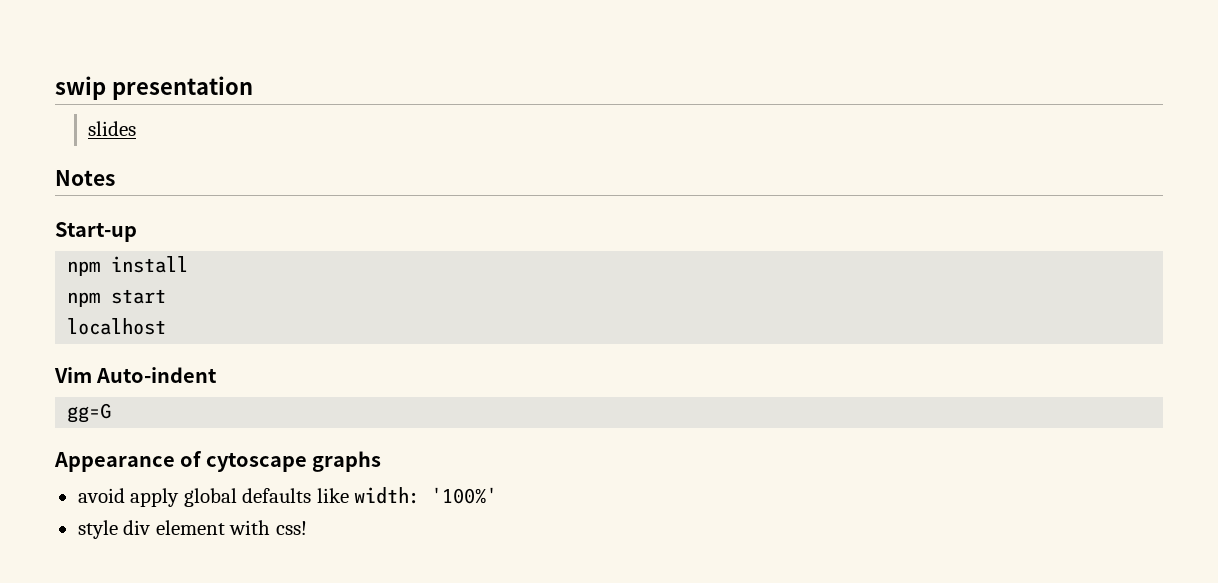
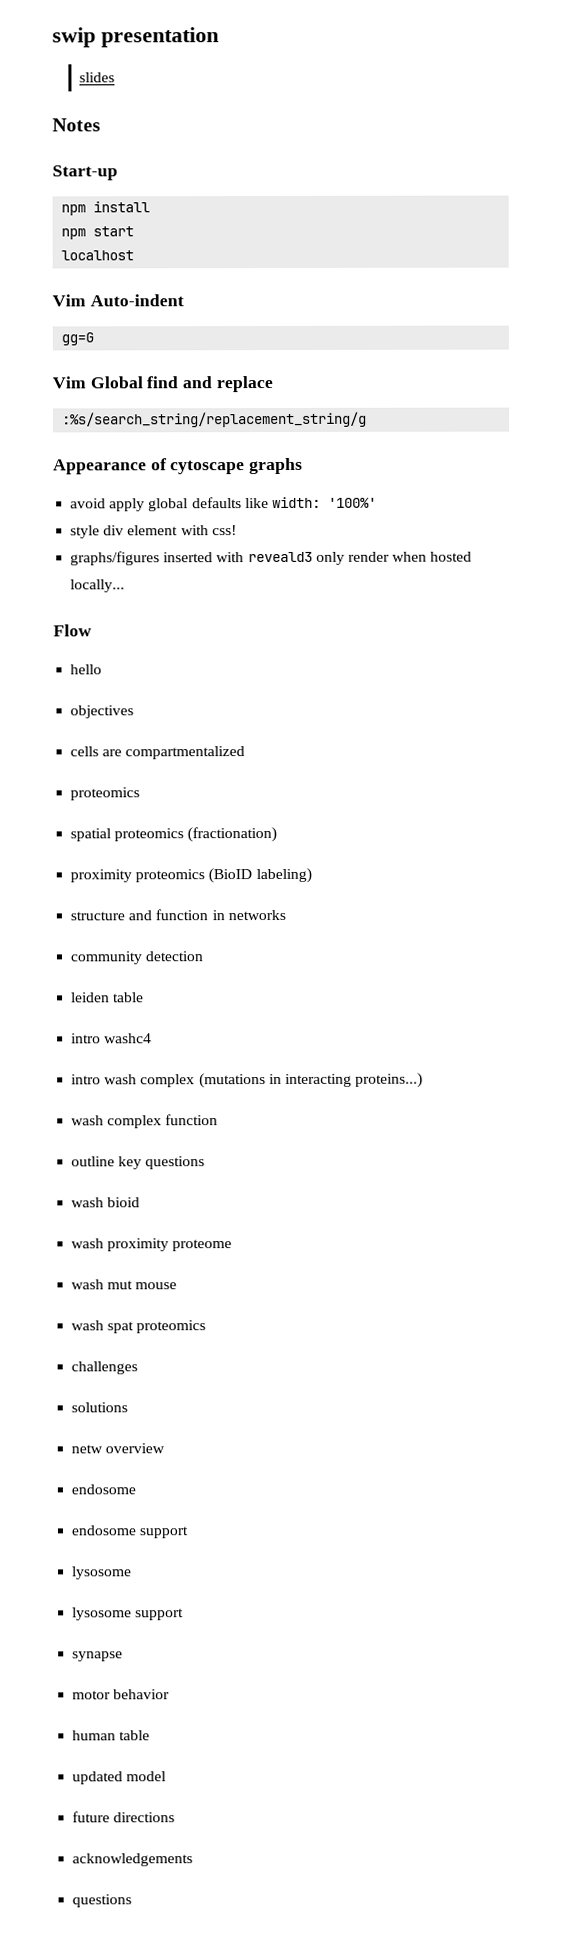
(112, 413) none -> [52,376,273,393] [62,411,368,428] // Vim Global find and replace // :%s/search_string/replacement_string/g
(307, 528) none -> [70,551,473,566] [70,579,126,593] [53,624,92,637] [70,664,103,675] [70,705,135,719] [70,746,246,760] [70,787,141,801] [70,827,278,843] [70,867,312,884] [70,909,286,921] [70,951,204,965] [71,992,145,1003] [71,1033,153,1044] [71,1072,424,1089] [71,1114,219,1129] [71,1156,206,1170] [71,1197,141,1208] [71,1238,233,1252] [71,1279,178,1290] [71,1320,207,1334] [71,1361,139,1375] [71,1402,129,1413] [71,1443,166,1454] [71,1484,137,1495] [71,1525,189,1539] [72,1566,133,1580] [72,1607,185,1621] [72,1651,124,1662] [72,1689,171,1700] [72,1730,151,1741] [72,1771,167,1785] [72,1811,176,1823] [72,1853,194,1867] [72,1894,133,1908] // graphs/figures inserted with reveald3 only render when hosted locally... // Flow // hello // objectives // cells are compartmentalized // proteomics // spatial proteomics (fractionation) // proximity proteomics (BioID labeling) // structure and function in networks // community detection // leiden table // intro washc4 // intro wash complex (mutations in interacting proteins...) // wash complex function // outline key questions // wash bioid // wash proximity proteome // wash mut mouse // wash spat proteomics // challenges // solutions // netw overview // endosome // endosome support // lysosome // lysosome support // synapse // motor behavior // human table // updated model // future directions // acknowledgements // questions

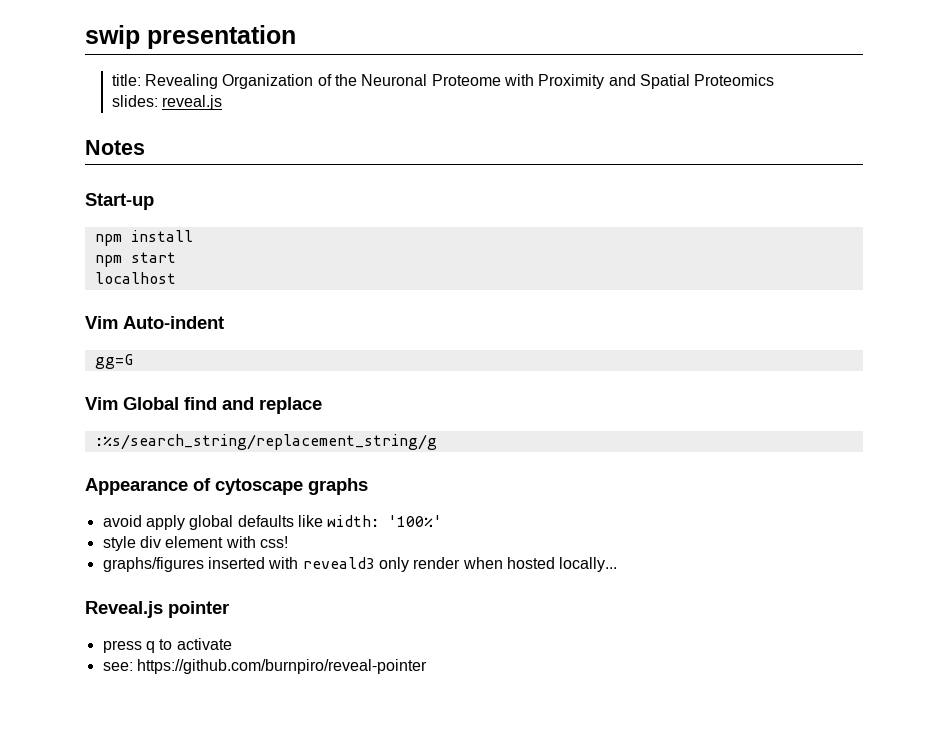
[79,72,116,83] slides -> [111,74,775,89] [111,95,223,110] title: Revealing Organization of the Neuronal Proteome with Proximity and Spatial Proteomics // slides: reveal.js
[53,624,92,637] [70,664,103,675] [70,705,135,719] [70,746,246,760] [70,787,141,801] [70,827,278,843] [70,867,312,884] [70,909,286,921] [70,951,204,965] [71,992,145,1003] [71,1033,153,1044] [71,1072,424,1089] [71,1114,219,1129] [71,1156,206,1170] [71,1197,141,1208] [71,1238,233,1252] [71,1279,178,1290] [71,1320,207,1334] [71,1361,139,1375] [71,1402,129,1413] [71,1443,166,1454] [71,1484,137,1495] [71,1525,189,1539] [72,1566,133,1580] [72,1607,185,1621] [72,1651,124,1662] [72,1689,171,1700] [72,1730,151,1741] [72,1771,167,1785] [72,1811,176,1823] [72,1853,194,1867] [72,1894,133,1908] Flow // hello // objectives // cells are compartmentalized // proteomics // spatial proteomics (fractionation) // proximity proteomics (BioID labeling) // structure and function in networks // community detection // leiden table // intro washc4 // intro wash complex (mutations in interacting proteins...) // wash complex function // outline key questions // wash bioid // wash proximity proteome // wash mut mouse // wash spat proteomics // challenges // solutions // netw overview // endosome // endosome support // lysosome // lysosome support // synapse // motor behavior // human table // updated model // future directions // acknowledgements // questions -> [85,601,229,618] [102,638,232,653] [102,659,427,674] Reveal.js pointer // press q to activate // see: https://github.com/burnpiro/reveal-pointer

